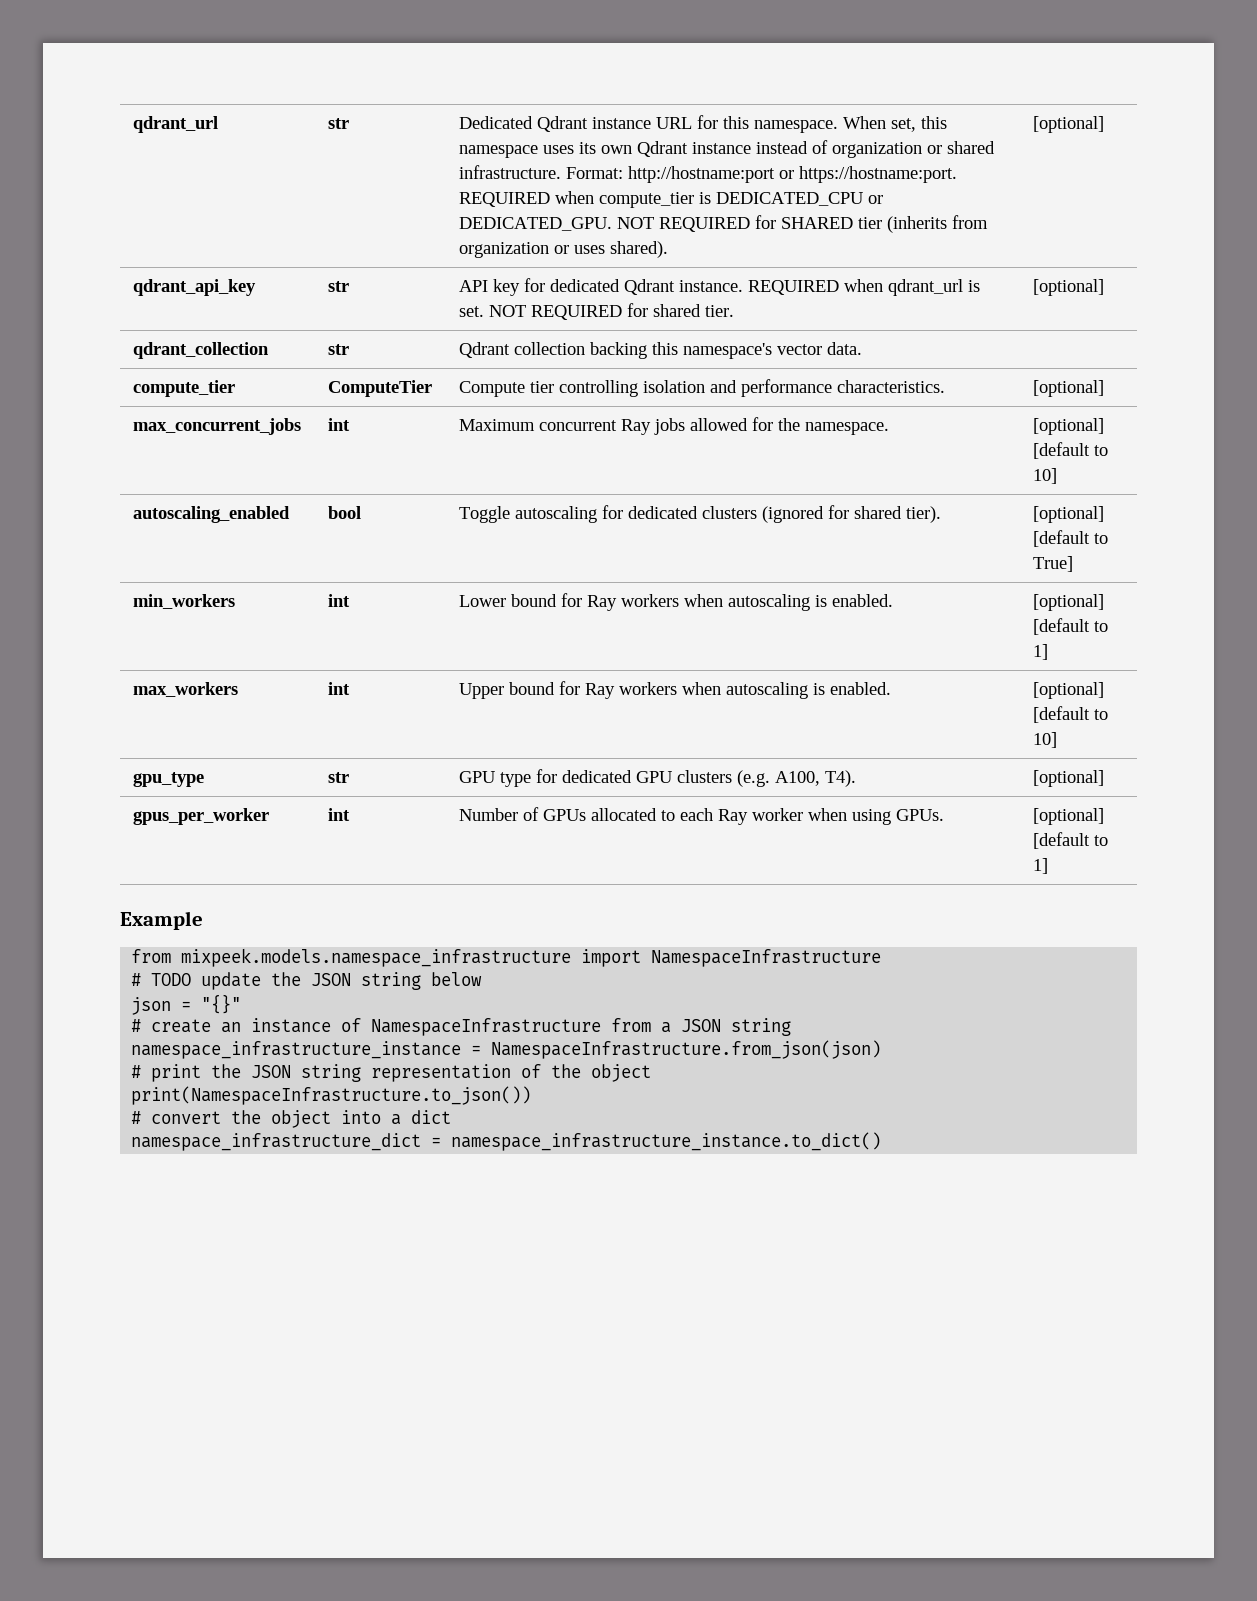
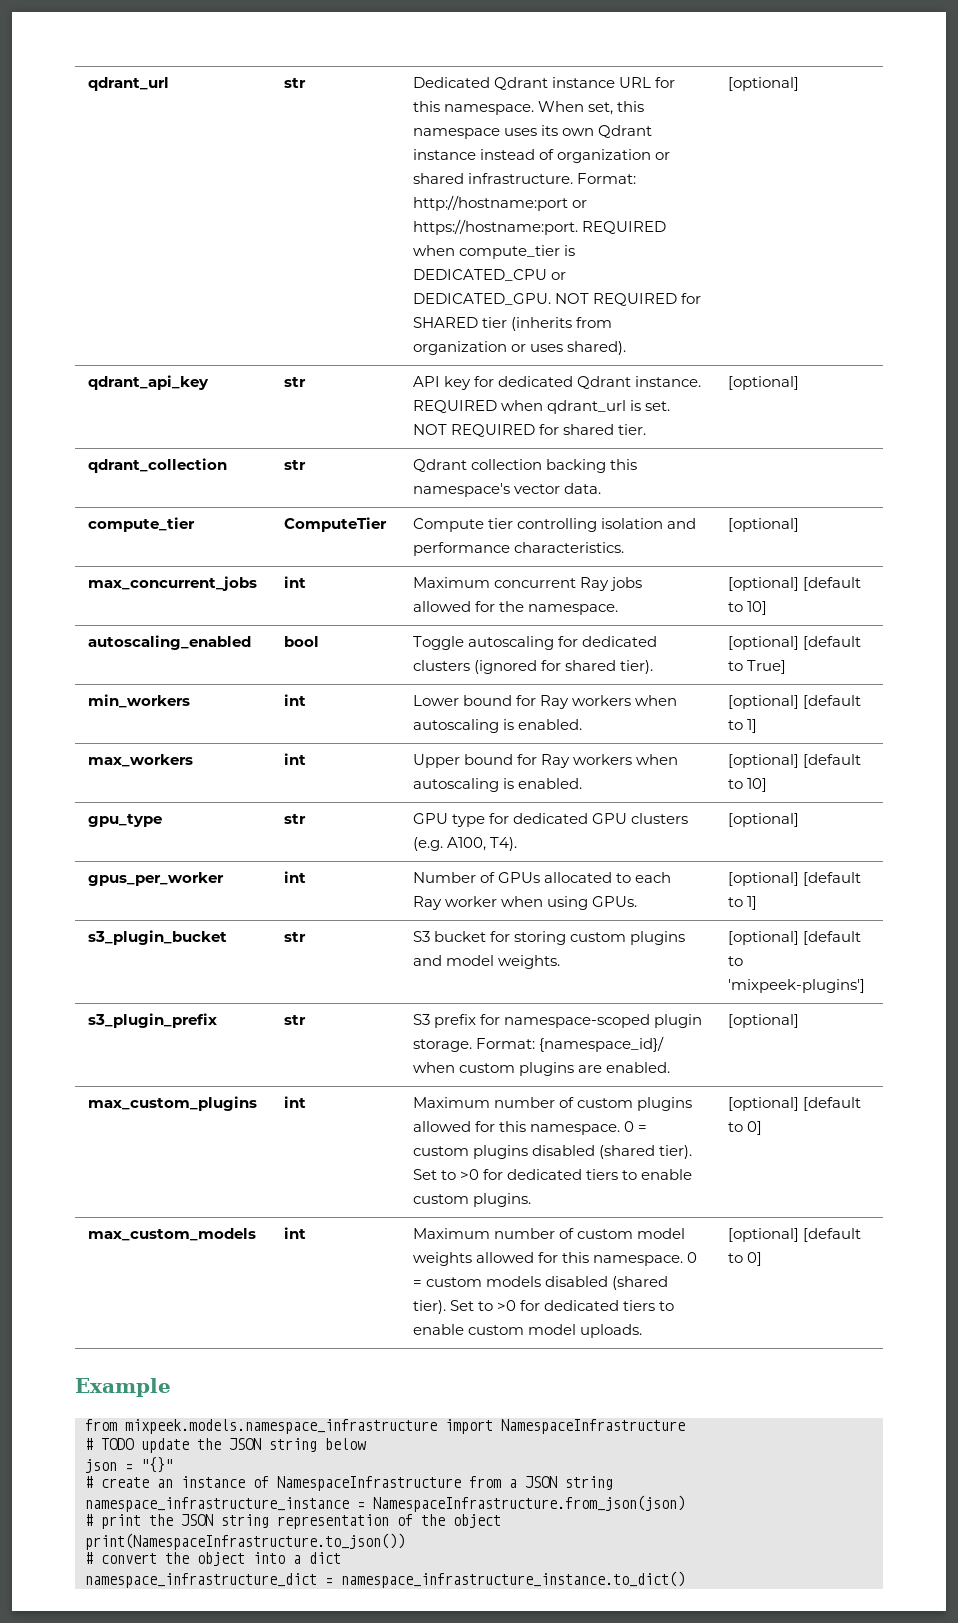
(1049, 866) none -> [88,930,228,945] [284,932,307,942] [413,931,686,945] [413,955,561,969] [728,931,862,945] [728,956,744,966] [728,979,866,993] [88,1013,218,1028] [284,1015,307,1025] [413,1014,703,1028] [413,1036,665,1052] [413,1062,671,1076] [728,1014,800,1028] [88,1096,258,1111] [284,1096,307,1108] [413,1097,693,1111] [413,1121,648,1135] [413,1145,693,1159] [413,1169,693,1180] [413,1193,532,1207] [728,1097,862,1111] [728,1121,763,1135] [88,1228,257,1241] [284,1227,307,1239] [413,1228,686,1239] [413,1252,698,1266] [413,1276,669,1290] [413,1300,675,1314] [413,1324,643,1338] [728,1228,862,1242] [728,1252,763,1266] // s3_plugin_bucket | str | S3 bucket for storing custom plugins and model weights. | [optional] [default to 'mixpeek-plugins'] // s3_plugin_prefix | str | S3 prefix for namespace-scoped plugin storage. Format: {namespace_id}/ when custom plugins are enabled. | [optional] // max_custom_plugins | int | Maximum number of custom plugins allowed for this namespace. 0 = custom plugins disabled (shared tier). Set to >0 for dedicated tiers to enable custom plugins. | [optional] [default to 0] // max_custom_models | int | Maximum number of custom model weights allowed for this namespace. 0 = custom models disabled (shared tier). Set to >0 for dedicated tiers to enable custom model uploads. | [optional] [default to 0]

